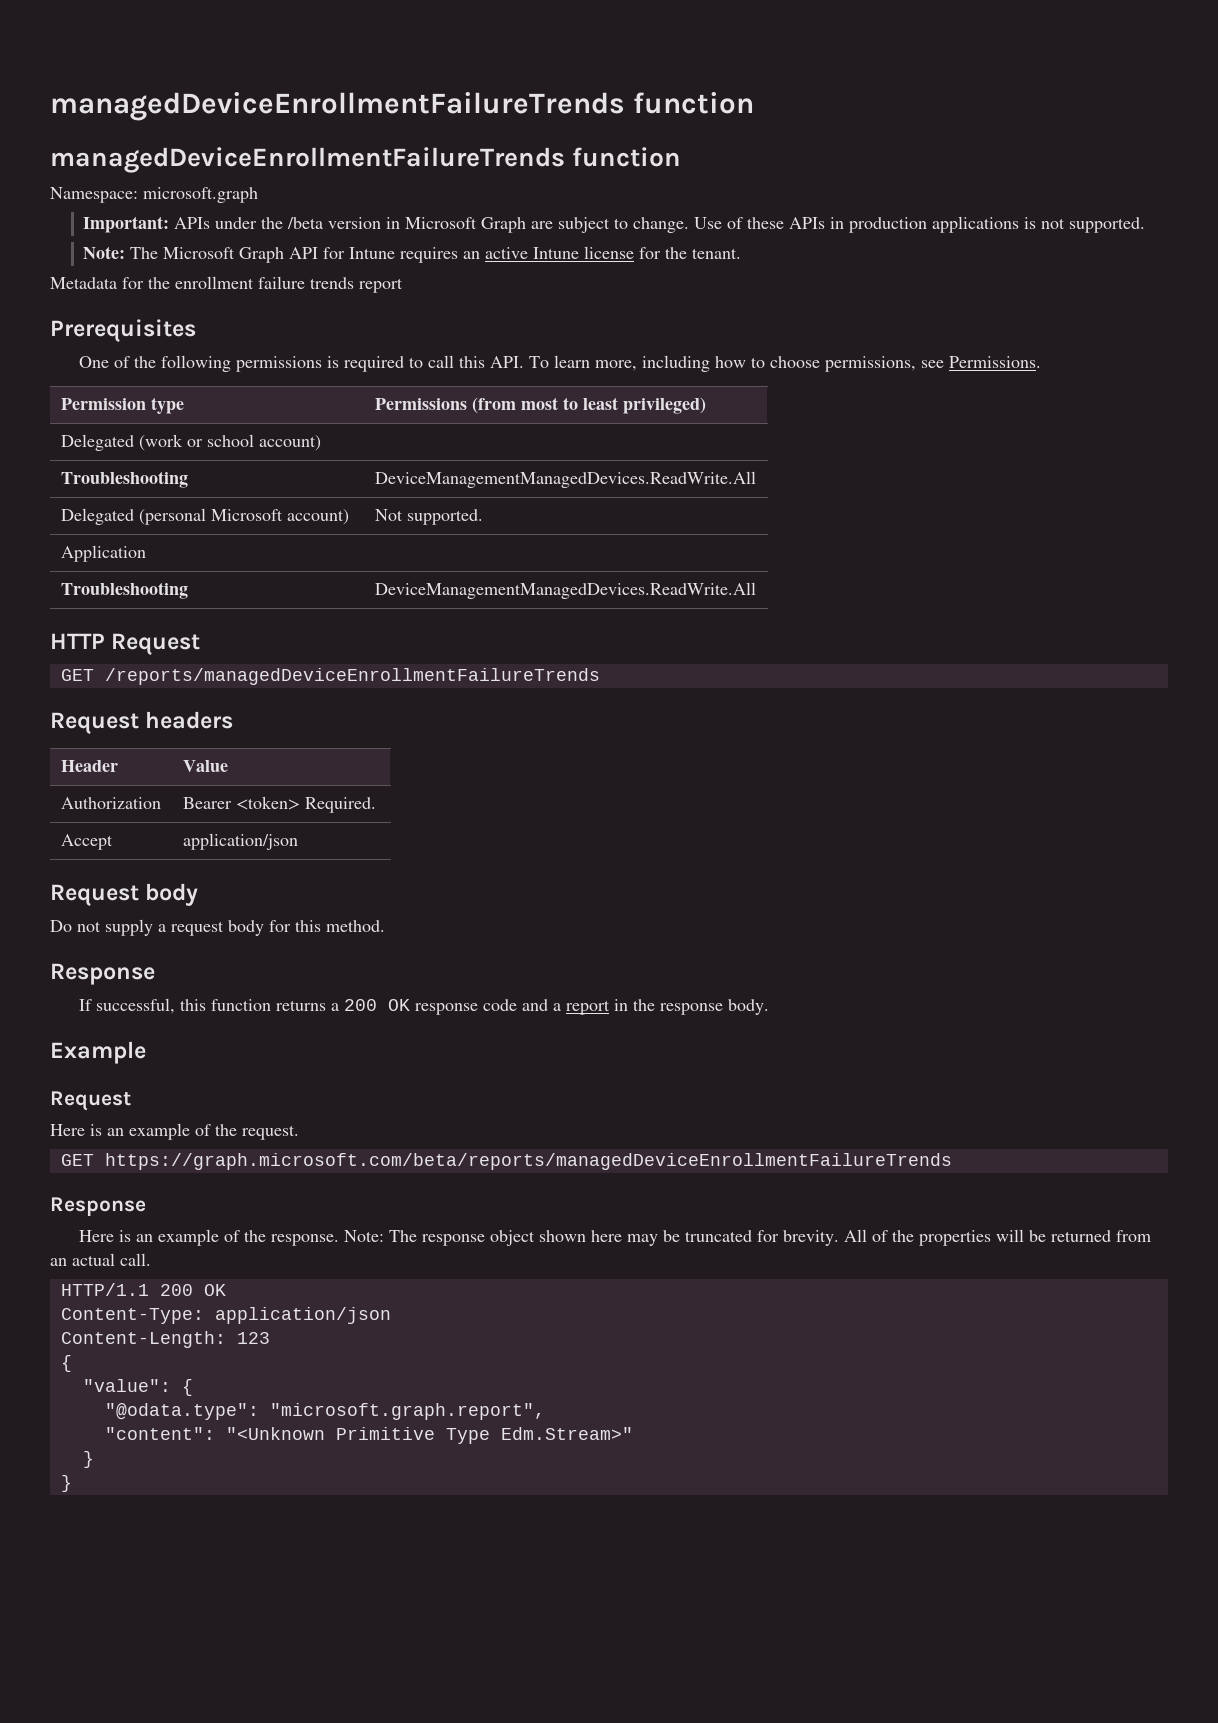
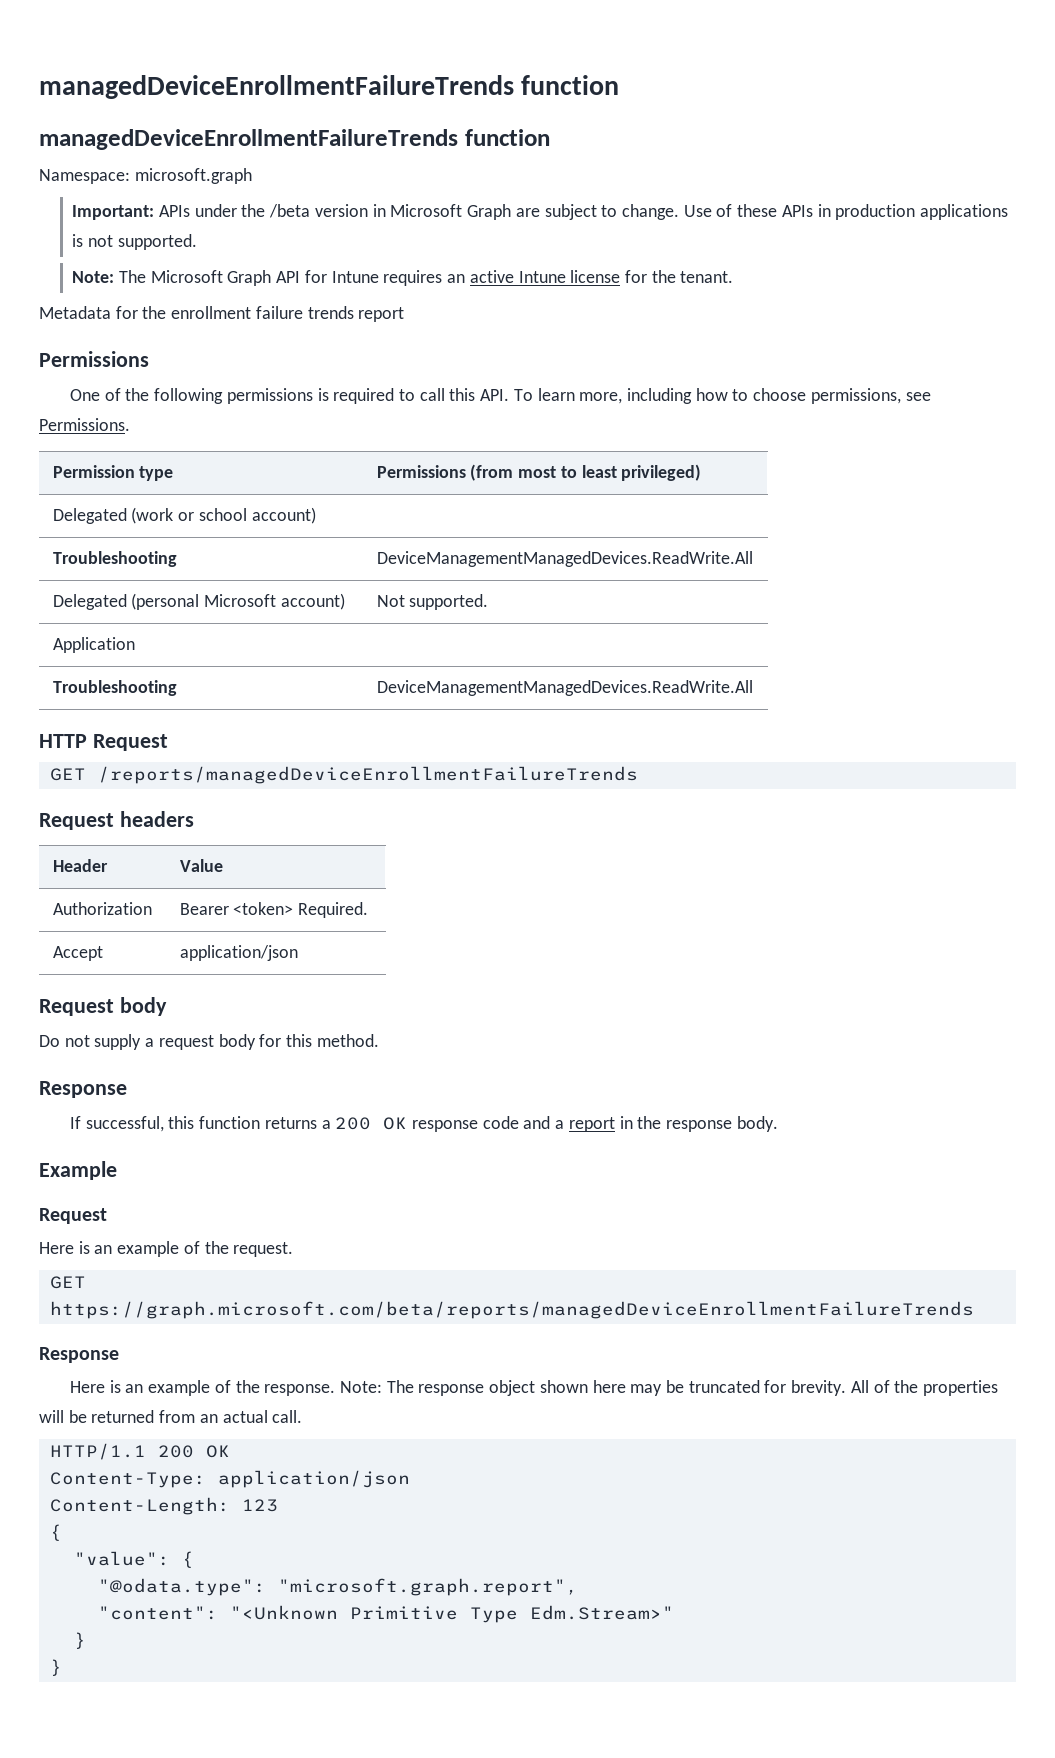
[50,319,196,342] Prerequisites -> [39,351,149,367] Permissions

